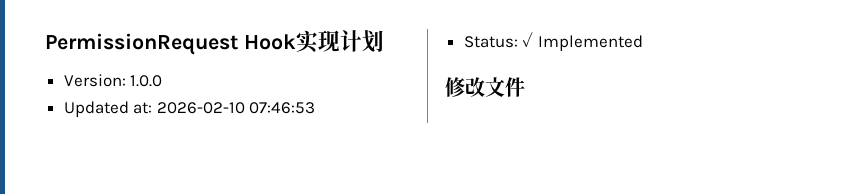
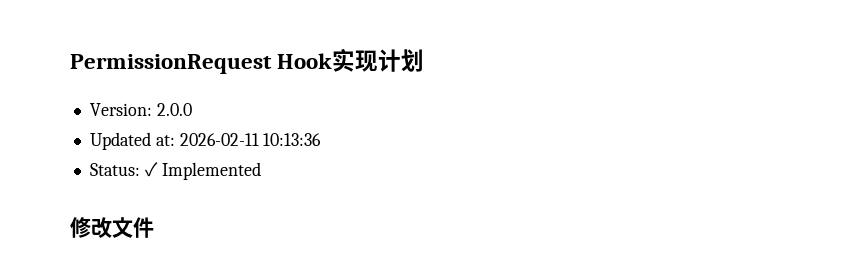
[130,75,163,87] 1.0.0 -> [156,103,192,116] 2.0.0
[156,102,316,114] 2026-02-10 07:46:53 -> [179,133,322,146] 2026-02-11 10:13:36

